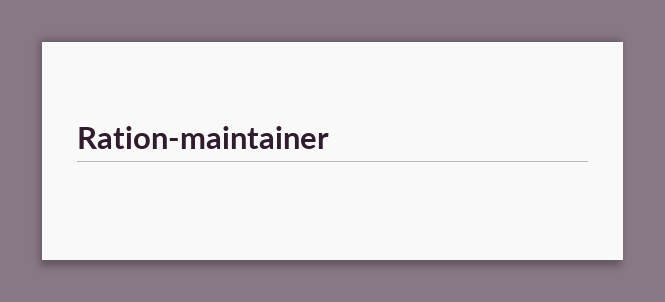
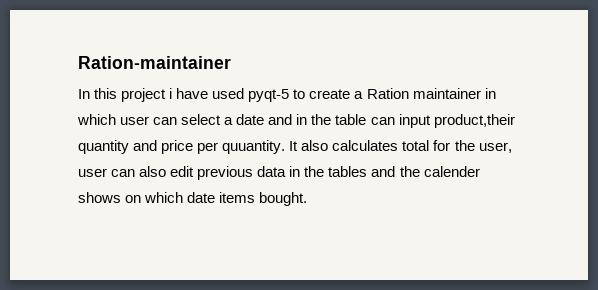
(329, 137) none -> [78,88,496,102] [77,114,515,128] [78,140,512,154] [78,166,480,180] [78,192,308,206] // In this project i have used pyqt-5 to create a Ration maintainer in which user can select a date and in the table can input product,their quantity and price per quuantity. It also calculates total for the user, user can also edit previous data in the tables and the calender shows on which date items bought.

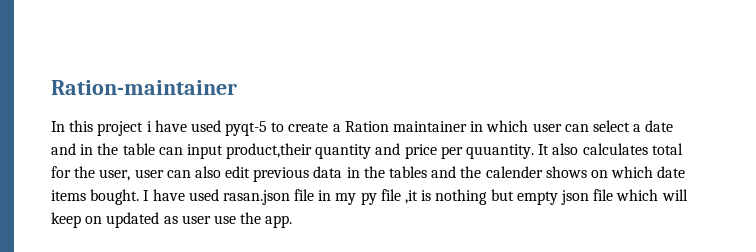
(308, 199) none -> [143,189,688,205] [51,212,293,228] I have used rasan.json file in my py file ,it is nothing but empty json file which will keep on updated as user use the app.

